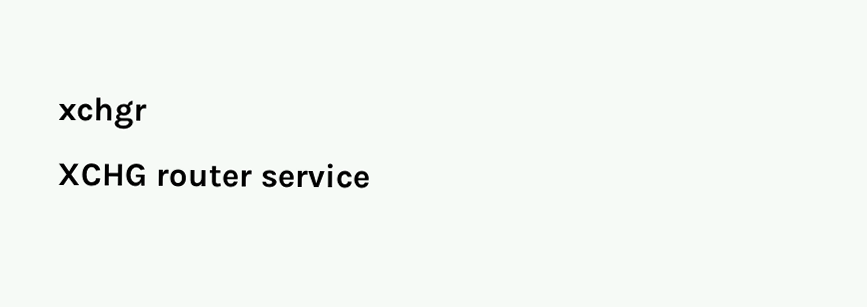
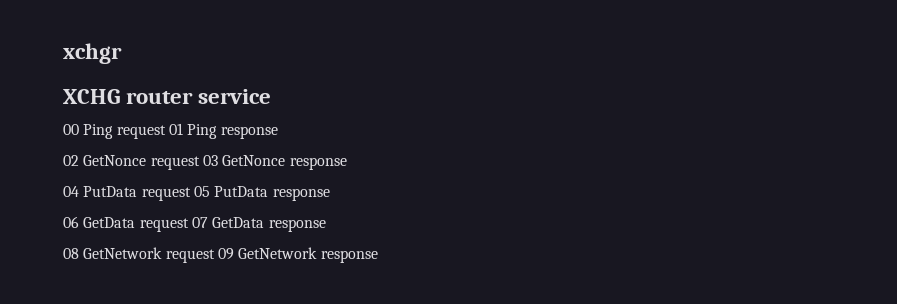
(370, 175) none -> [63,123,278,139] [63,155,347,170] [63,186,330,201] [63,216,326,232] [63,247,378,263] // 00 Ping request 01 Ping response // 02 GetNonce request 03 GetNonce response // 04 PutData request 05 PutData response // 06 GetData request 07 GetData response // 08 GetNetwork request 09 GetNetwork response

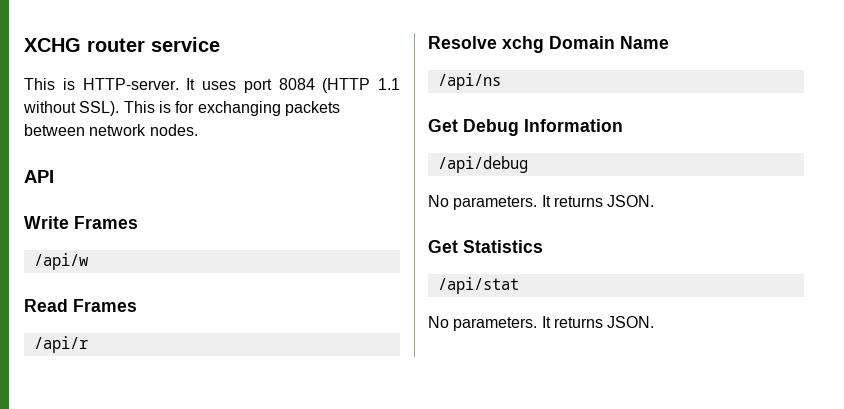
[63,43,122,64] xchgr // -> (24, 45) none
[63,123,278,139] [63,155,347,170] [63,186,330,201] [63,216,326,232] [63,247,378,263] 00 Ping request 01 Ping response // 02 GetNonce request 03 GetNonce response // 04 PutData request 05 PutData response // 06 GetData request 07 GetData response // 08 GetNetwork request 09 GetNetwork response -> [24,78,400,93] [23,101,340,116] [24,124,198,136] [24,170,54,183] [24,216,138,229] [33,253,89,270] [24,299,137,312] [33,336,88,353] [428,36,669,53] [437,73,501,90] [428,119,623,136] [437,156,528,173] [428,195,655,210] [428,240,543,253] [437,277,519,294] [428,316,655,331] This is HTTP-server. It uses port 8084 (HTTP 1.1 without SSL). This is for exchanging packets between network nodes. // API // Write Frames // /api/w // Read Frames // /api/r // Resolve xchg Domain Name // /api/ns // Get Debug Information // /api/debug // No parameters. It returns JSON. // Get Statistics // /api/stat // No parameters. It returns JSON.

